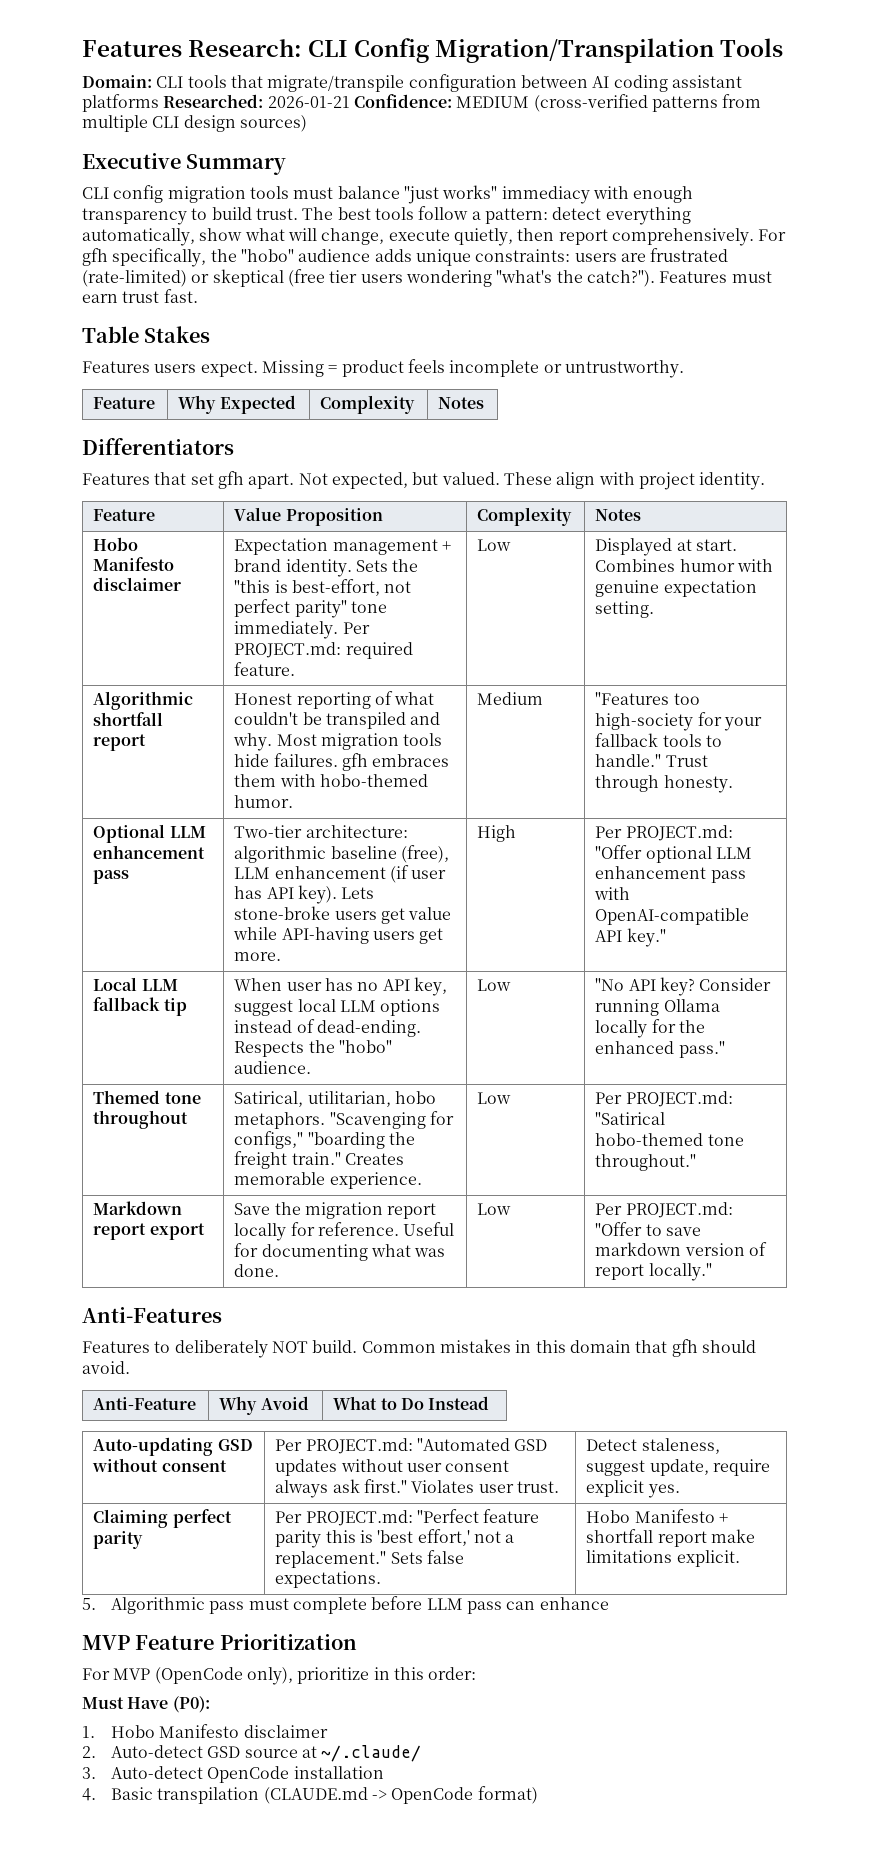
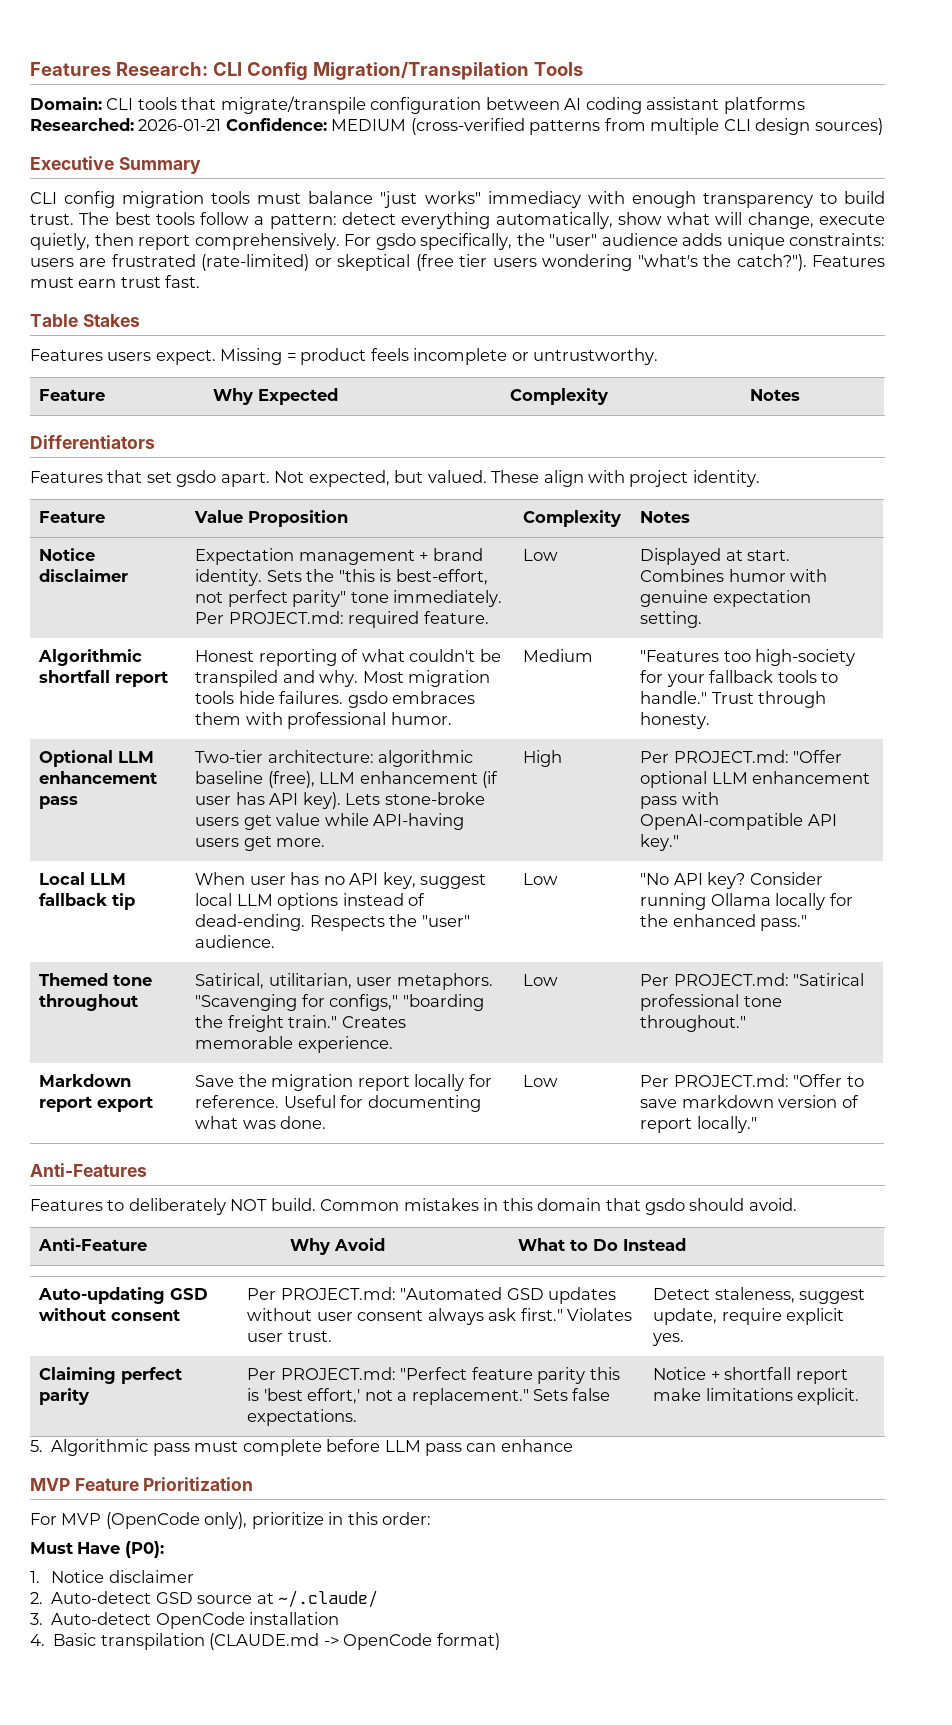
[82,248,108,266] gfh -> [375,233,416,250] gsdo
[240,249,294,262] "hobo" -> [549,234,597,246] "user"
[217,471,244,489] gfh -> [176,470,217,487] gsdo
[93,537,139,551] [93,557,175,571] Hobo Manifesto -> [39,548,96,561] Notice
[341,753,368,771] gfh -> [347,691,388,708] gsdo
[319,774,428,787] hobo-themed -> [287,712,387,729] professional
[338,1040,392,1053] "hobo" -> [421,915,470,927] "user"
[394,1091,436,1104] hobo -> [356,977,393,986] user
[595,1133,704,1146] hobo-themed -> [640,994,740,1011] professional
[671,1339,698,1357] gfh -> [645,1198,686,1215] gsdo
[586,1509,715,1523] Hobo Manifesto -> [653,1367,707,1380] Notice
[111,1724,240,1738] Hobo Manifesto -> [51,1570,105,1583] Notice

